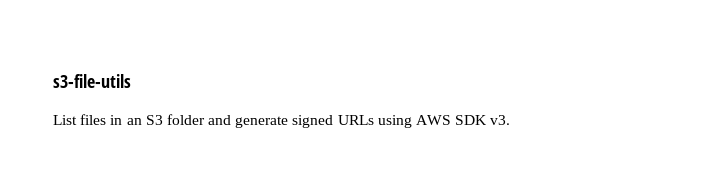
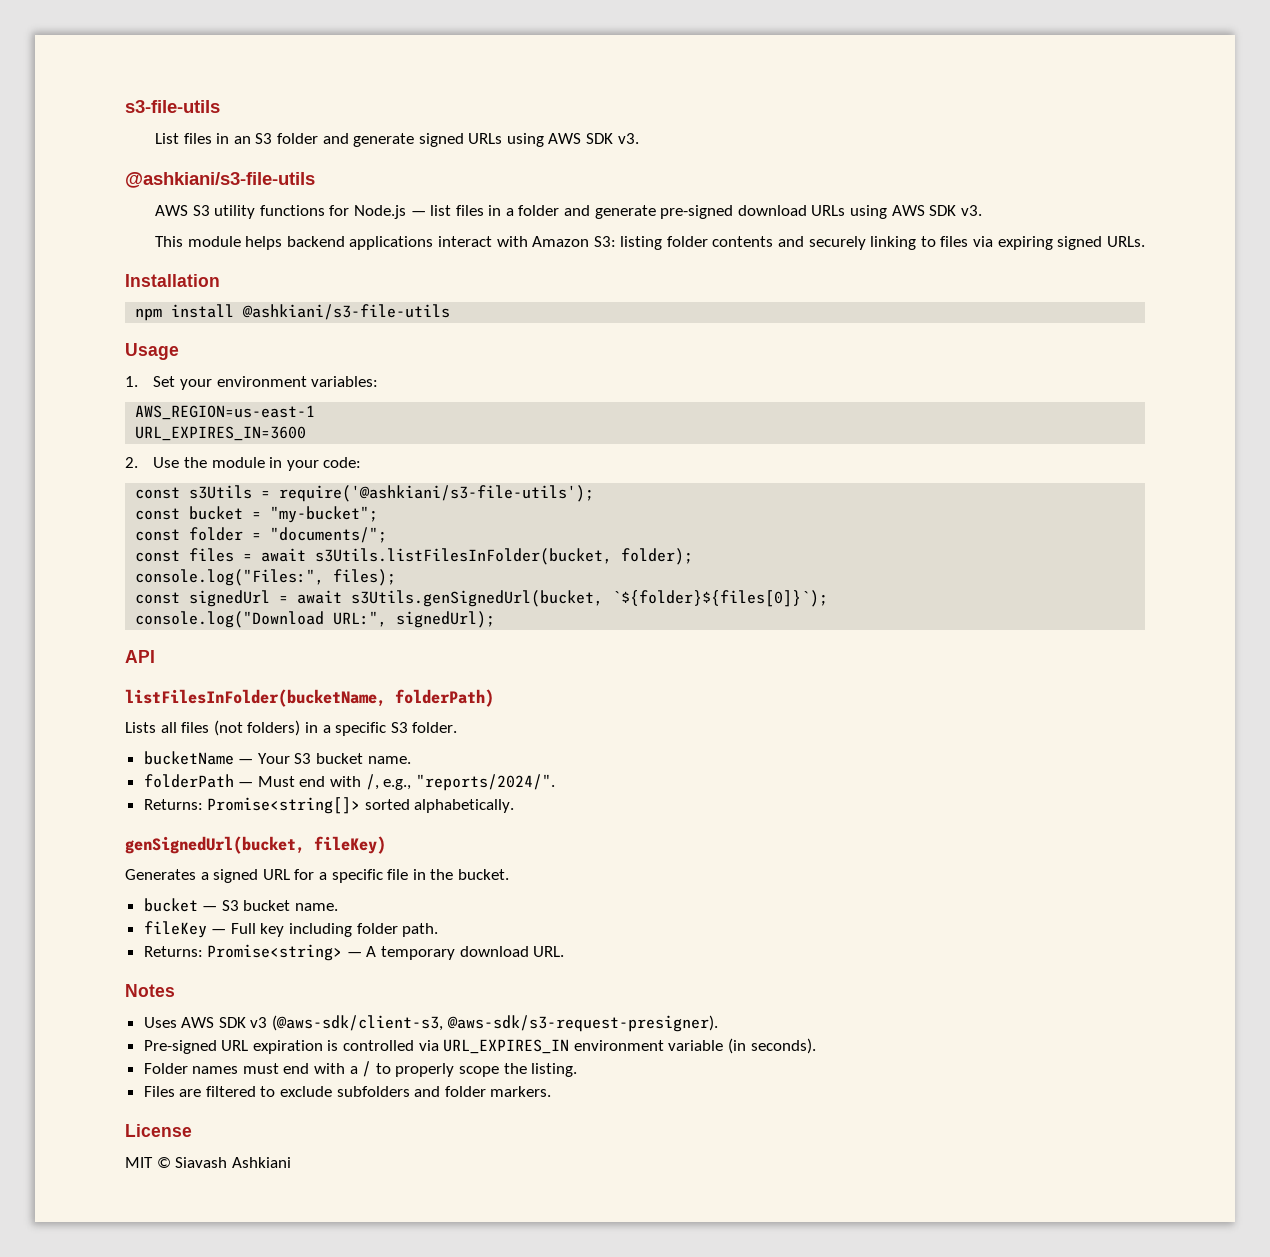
(511, 120) none -> [125,172,315,188] [154,205,982,219] [154,236,1145,250] [125,274,220,287] [135,304,451,321] [125,343,179,360] [125,376,379,390] [135,405,316,420] [135,426,307,441] [125,457,362,471] [135,485,595,502] [135,506,379,523] [135,527,388,543] [135,548,694,565] [135,569,397,586] [135,590,829,607] [135,611,496,628] [125,650,155,663] [125,689,494,707] [125,720,458,736] [143,751,411,765] [143,774,555,791] [143,797,515,814] [125,836,386,854] [125,869,509,883] [143,898,339,912] [143,921,439,938] [143,944,565,961] [125,984,175,997] [143,1015,718,1032] [143,1038,816,1054] [143,1061,578,1077] [143,1086,552,1097] [125,1124,192,1137] [125,1157,291,1168] // @ashkiani/s3-file-utils // AWS S3 utility functions for Node.js — list files in a folder and generate pre-signed download URLs using AWS SDK v3. // This module helps backend applications interact with Amazon S3: listing folder contents and securely linking to files via expiring signed URLs. // Installation // npm install @ashkiani/s3-file-utils // Usage // 1. Set your environment variables: // AWS_REGION=us-east-1 // URL_EXPIRES_IN=3600 // 2. Use the module in your code: // const s3Utils = require('@ashkiani/s3-file-utils'); // const bucket = "my-bucket"; // const folder = "documents/"; // const files = await s3Utils.listFilesInFolder(bucket, folder); // console.log("Files:", files); // const signedUrl = await s3Utils.genSignedUrl(bucket, `${folder}${files[0]}`); // console.log("Download URL:", signedUrl); // API // listFilesInFolder(bucketName, folderPath) // Lists all files (not folders) in a specific S3 folder. // bucketName — Your S3 bucket name. // folderPath — Must end with /, e.g., "reports/2024/". // Returns: Promise<string[]> sorted alphabetically. // genSignedUrl(bucket, fileKey) // Generates a signed URL for a specific file in the bucket. // bucket — S3 bucket name. // fileKey — Full key including folder path. // Returns: Promise<string> — A temporary download URL. // Notes // Uses AWS SDK v3 (@aws-sdk/client-s3, @aws-sdk/s3-request-presigner). // Pre-signed URL expiration is controlled via URL_EXPIRES_IN environment variable (in seconds). // Folder names must end with a / to properly scope the listing. // Files are filtered to exclude subfolders and folder markers. // License // MIT © Siavash Ashkiani

